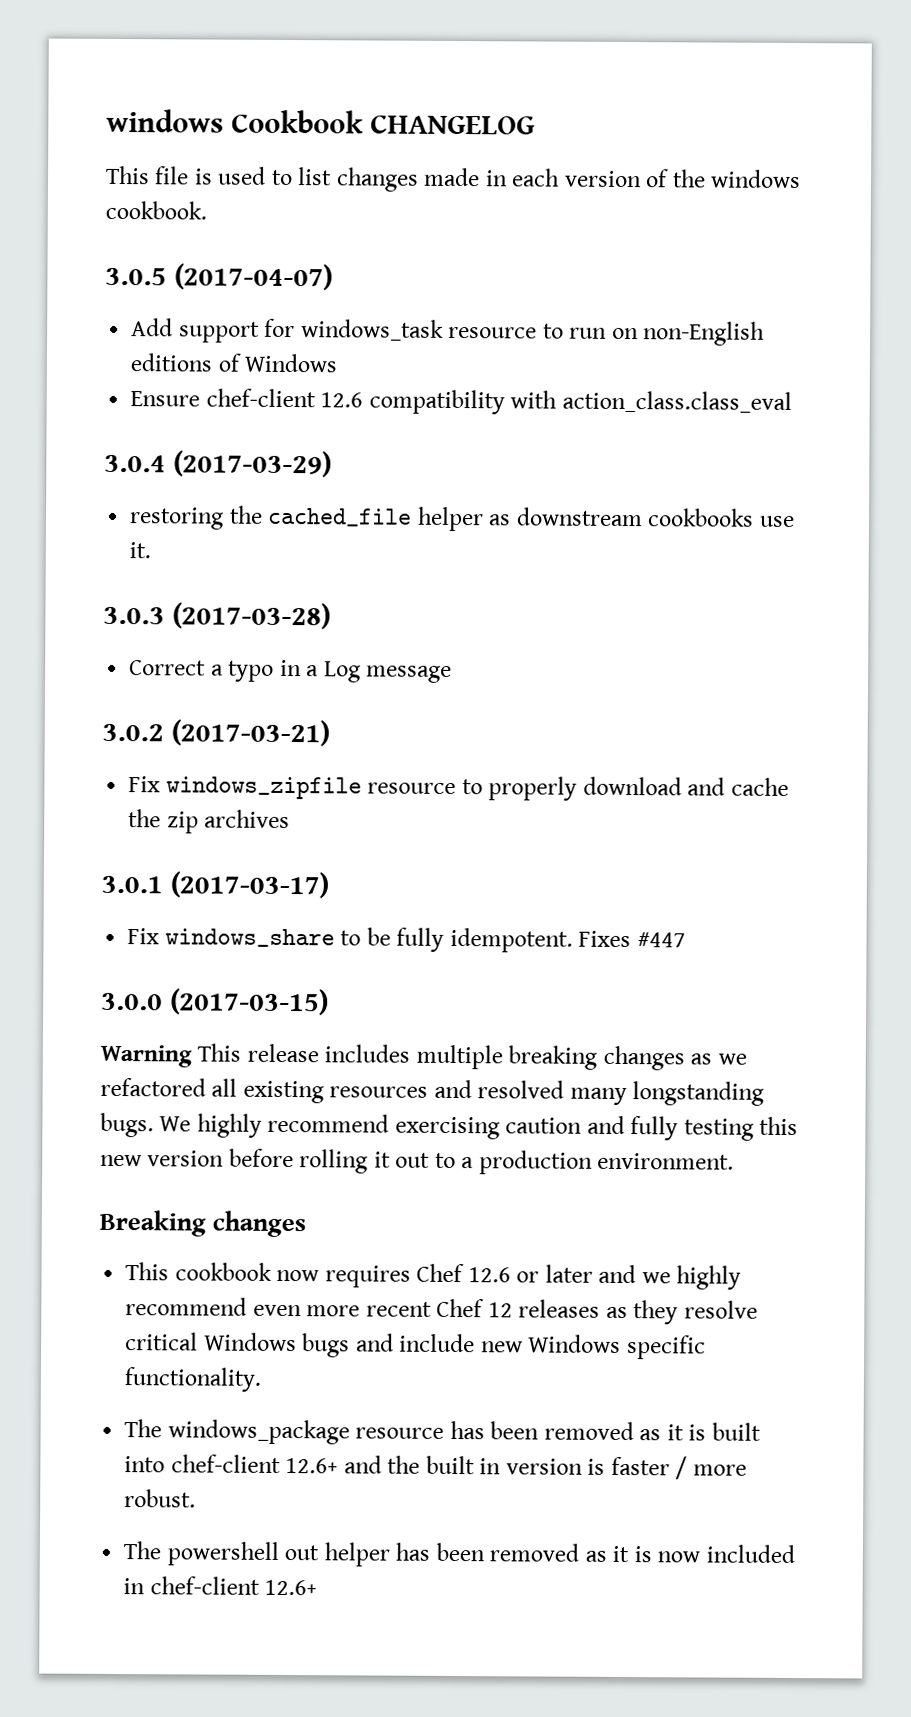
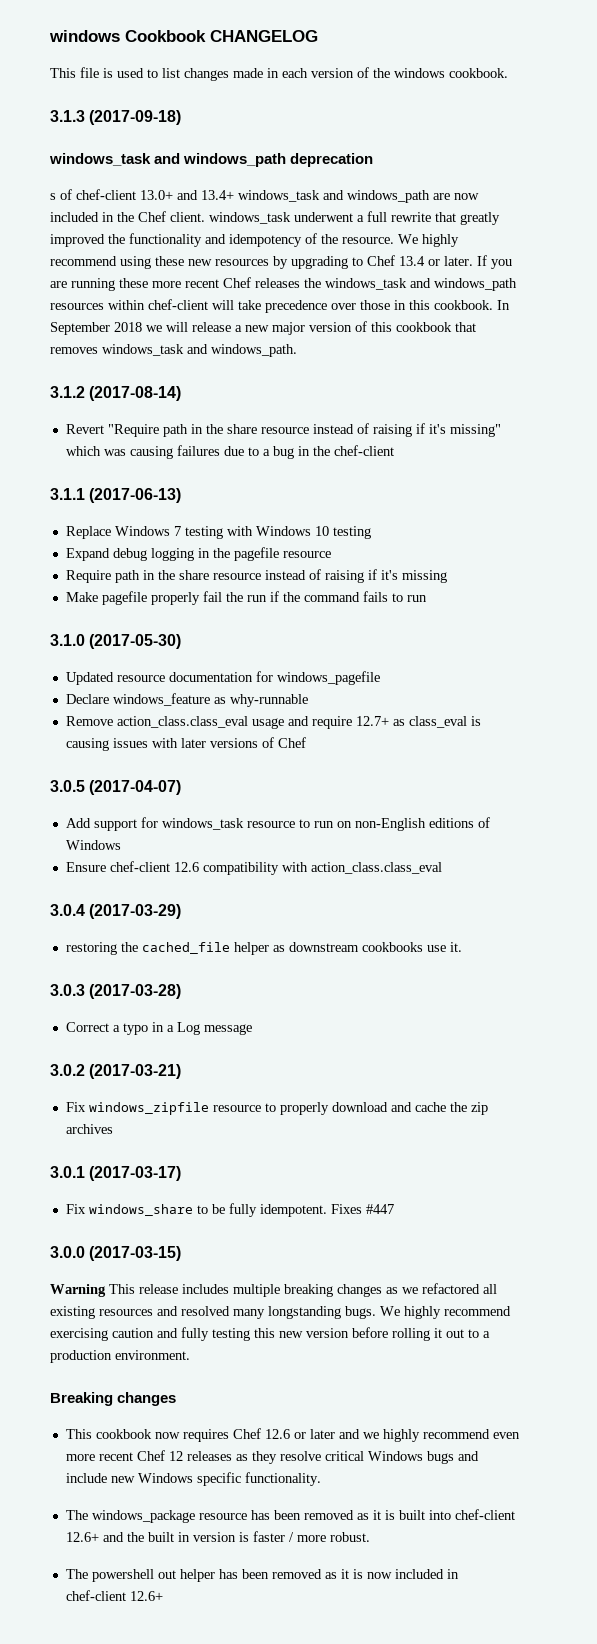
(207, 210) none -> [50,110,182,125] [49,153,374,167] [50,189,479,203] [50,211,500,225] [50,233,459,247] [50,255,512,269] [50,277,517,291] [50,299,510,313] [50,321,476,335] [50,344,297,357] [50,386,182,401] [65,423,501,437] [65,445,394,459] [50,488,182,503] [65,526,371,539] [65,547,331,561] [65,569,447,583] [65,591,427,605] [50,634,182,649] [65,671,380,685] [65,693,308,707] [65,716,481,729] [65,737,306,751] // 3.1.3 (2017-09-18) // windows_task and windows_path deprecation // s of chef-client 13.0+ and 13.4+ windows_task and windows_path are now included in the Chef client. windows_task underwent a full rewrite that greatly improved the functionality and idempotency of the resource. We highly recommend using these new resources by upgrading to Chef 13.4 or later. If you are running these more recent Chef releases the windows_task and windows_path resources within chef-client will take precedence over those in this cookbook. In September 2018 we will release a new major version of this cookbook that removes windows_task and windows_path. // 3.1.2 (2017-08-14) // Revert "Require path in the share resource instead of raising if it's missing" which was causing failures due to a bug in the chef-client // 3.1.1 (2017-06-13) // Replace Windows 7 testing with Windows 10 testing // Expand debug logging in the pagefile resource // Require path in the share resource instead of raising if it's missing // Make pagefile properly fail the run if the command fails to run // 3.1.0 (2017-05-30) // Updated resource documentation for windows_pagefile // Declare windows_feature as why-runnable // Remove action_class.class_eval usage and require 12.7+ as class_eval is causing issues with later versions of Chef

